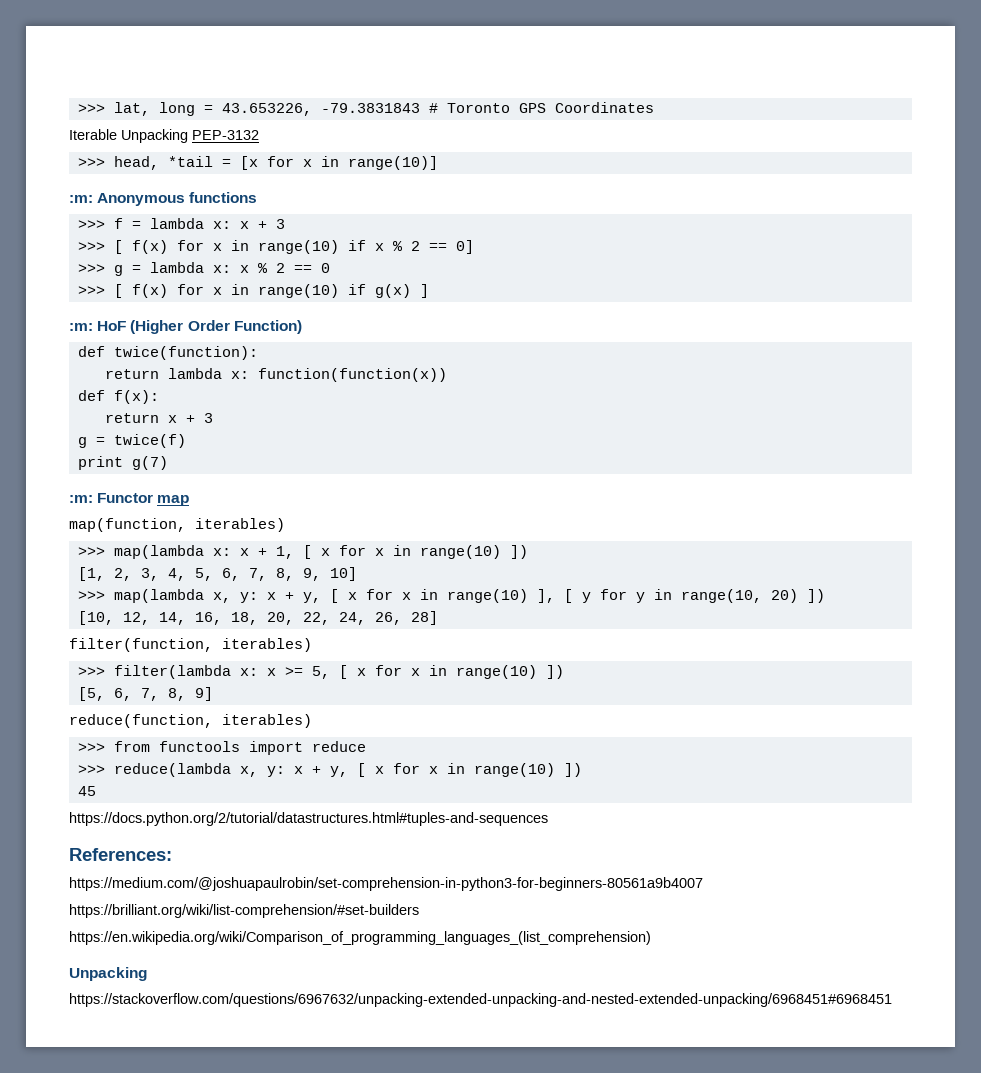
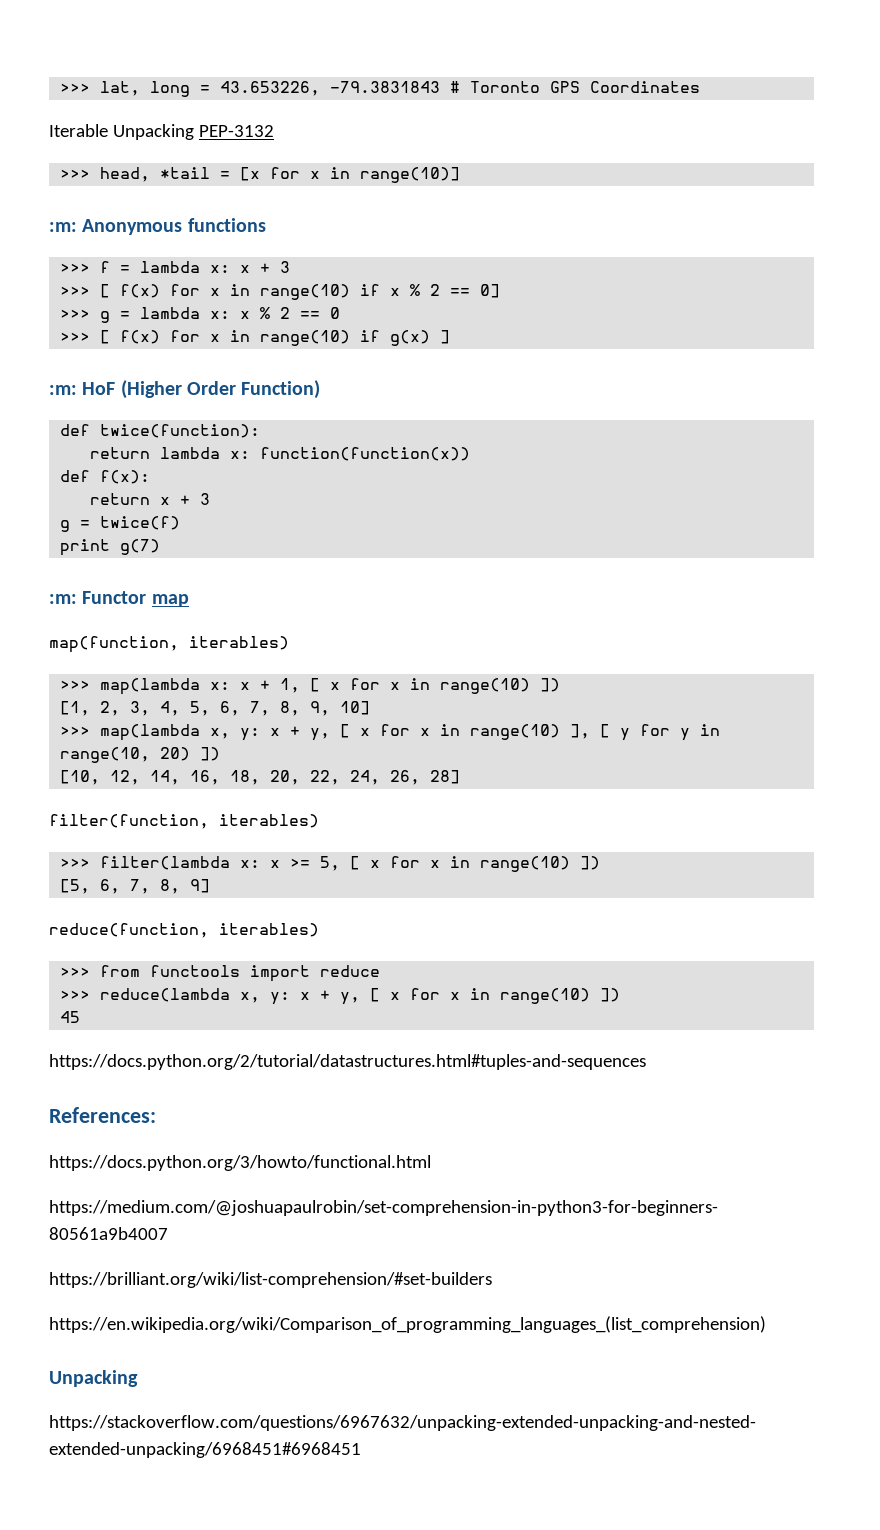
(172, 854) none -> [49,1155,431,1171] // https://docs.python.org/3/howto/functional.html

